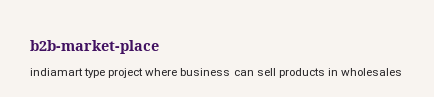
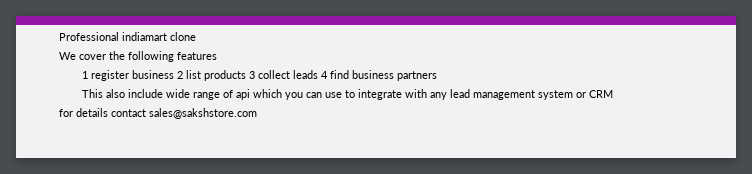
[30,40,159,54] [30,68,402,78] b2b-market-place // indiamart type project where business can sell products in wholesales -> [59,32,196,41] [59,51,217,62] [82,70,438,81] [82,89,614,100] [59,108,257,119] Professional indiamart clone // We cover the following features // 1 register business 2 list products 3 collect leads 4 find business partners // This also include wide range of api which you can use to integrate with any lead management system or CRM // for details contact sales@sakshstore.com

